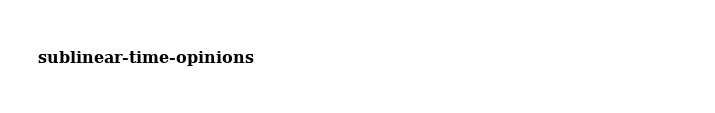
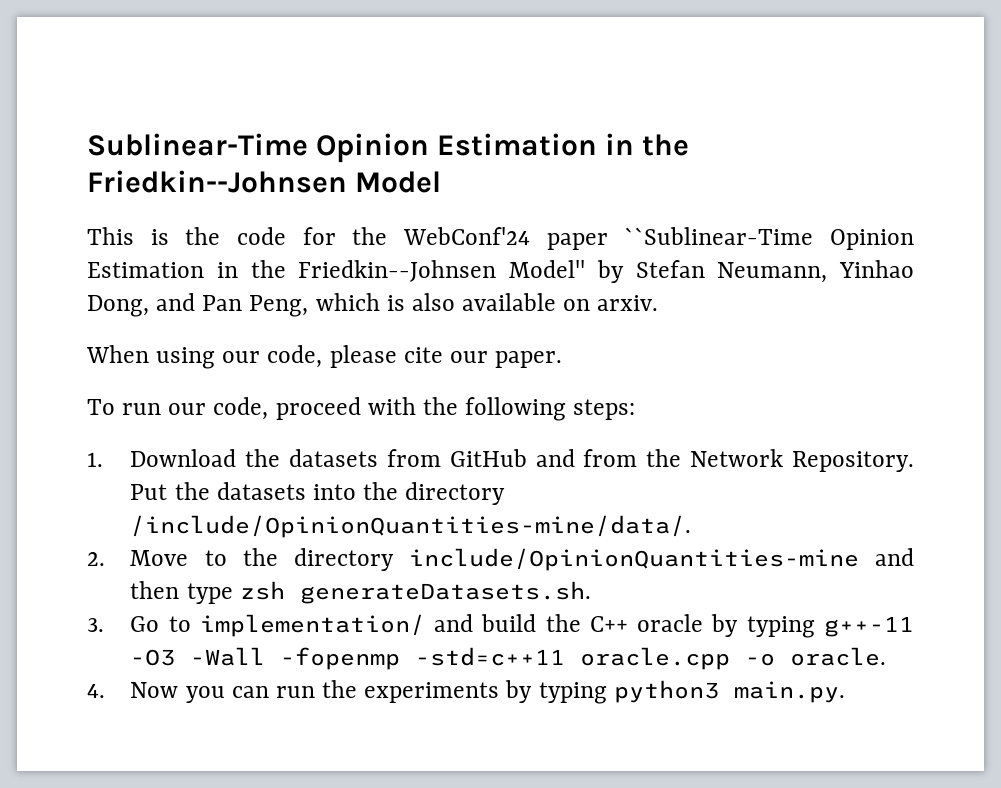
[38,51,254,66] sublinear-time-opinions -> [87,133,690,163] [87,170,442,193] [87,227,914,250] [87,260,914,283] [87,293,659,317] [86,345,563,369] [87,397,636,421] [87,449,914,472] [130,482,506,505] [130,515,692,538] [87,548,914,571] [130,581,591,604] [87,614,915,638] [130,647,887,670] [87,680,845,704] Sublinear-Time Opinion Estimation in the Friedkin--Johnsen Model // This is the code for the WebConf'24 paper ``Sublinear-Time Opinion Estimation in the Friedkin--Johnsen Model'' by Stefan Neumann, Yinhao Dong, and Pan Peng, which is also available on arxiv. // When using our code, please cite our paper. // To run our code, proceed with the following steps: // 1. Download the datasets from GitHub and from the Network Repository. Put the datasets into the directory /include/OpinionQuantities-mine/data/. // 2. Move to the directory include/OpinionQuantities-mine and then type zsh generateDatasets.sh. // 3. Go to implementation/ and build the C++ oracle by typing g++-11 -O3 -Wall -fopenmp -std=c++11 oracle.cpp -o oracle. // 4. Now you can run the experiments by typing python3 main.py.

